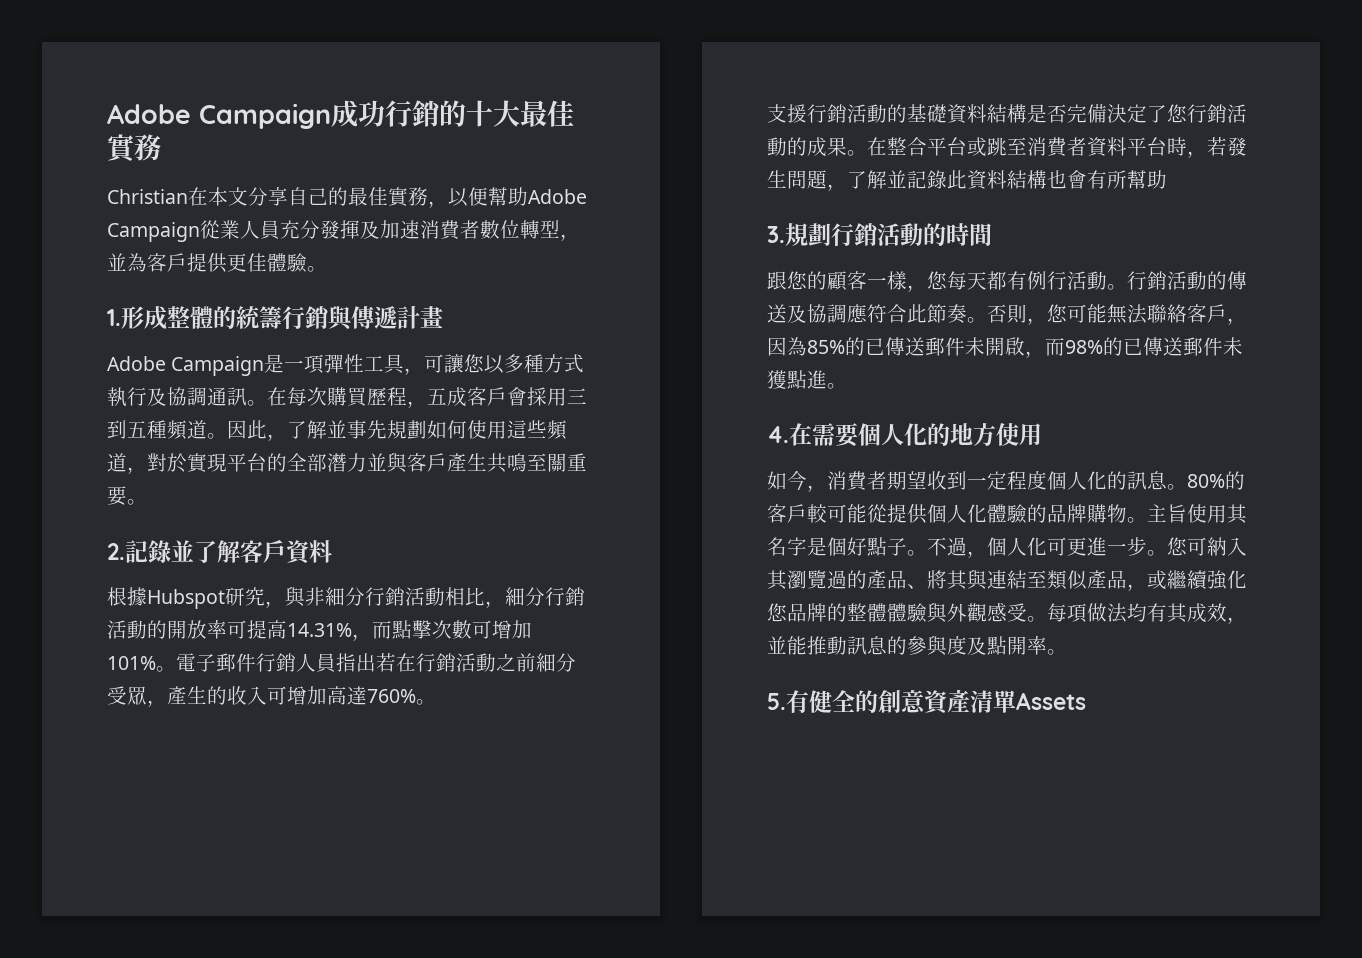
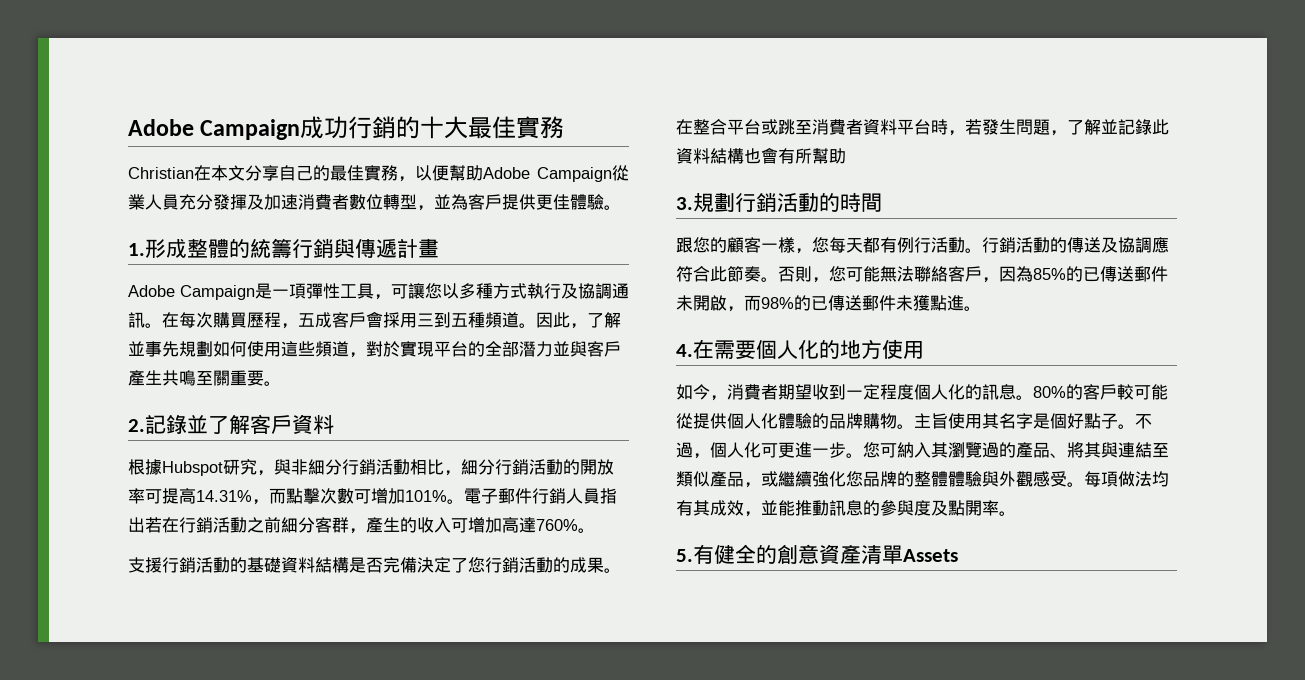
[107,686,147,705] 受眾 -> [315,517,349,533] 客群

